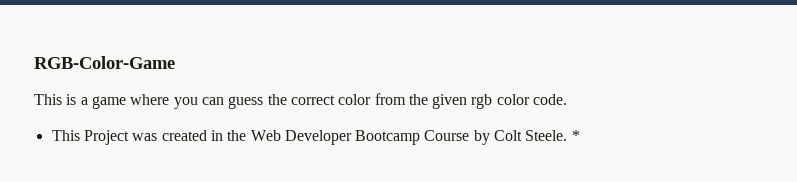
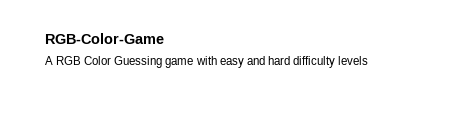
[34,93,568,109] [51,130,580,145] This is a game where you can guess the correct color from the given rgb color code. // This Project was created in the Web Developer Bootcamp Course by Colt Steele. * -> [45,56,369,68] A RGB Color Guessing game with easy and hard difficulty levels

